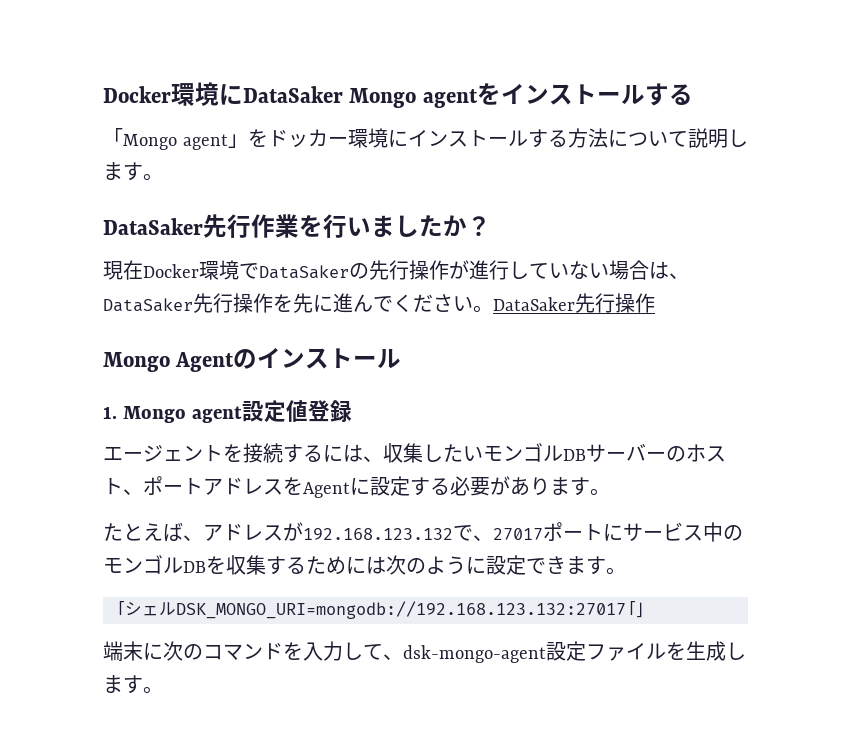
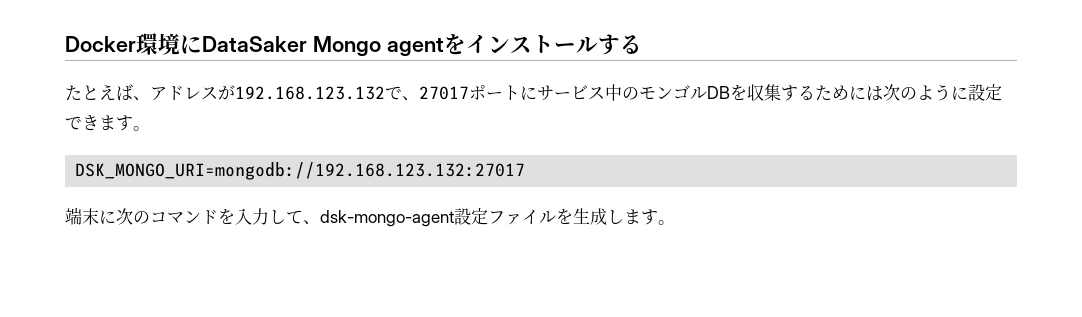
[103,128,748,150] [103,162,163,181] [103,214,491,238] [103,260,689,280] [103,293,655,313] [103,347,402,372] [103,400,352,423] [103,443,726,463] [103,476,610,498] // 「Mongo agent」をドッカー環境にインストールする方法について説明します。 // DataSaker先行作業を行いましたか？ // 現在Docker環境でDataSakerの先行操作が進行していない場合は、DataSaker先行操作を先に進んでください。DataSaker先行操作 // Mongo Agentのインストール // 1. Mongo agent設定値登録 // エージェントを接続するには、収集したいモンゴルDBサーバーのホスト、ポートアドレスをAgentに設定する必要があります。 -> (642, 44) none
[115,601,176,616] 「シェル -> (150, 128) none
[626,601,646,618] 「」 -> (526, 171) none

